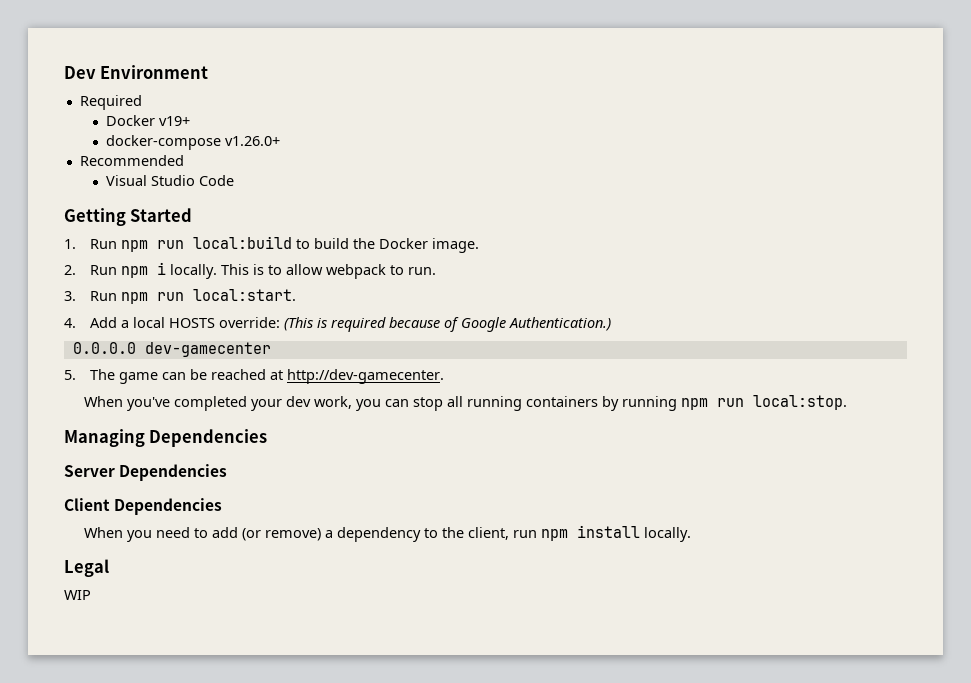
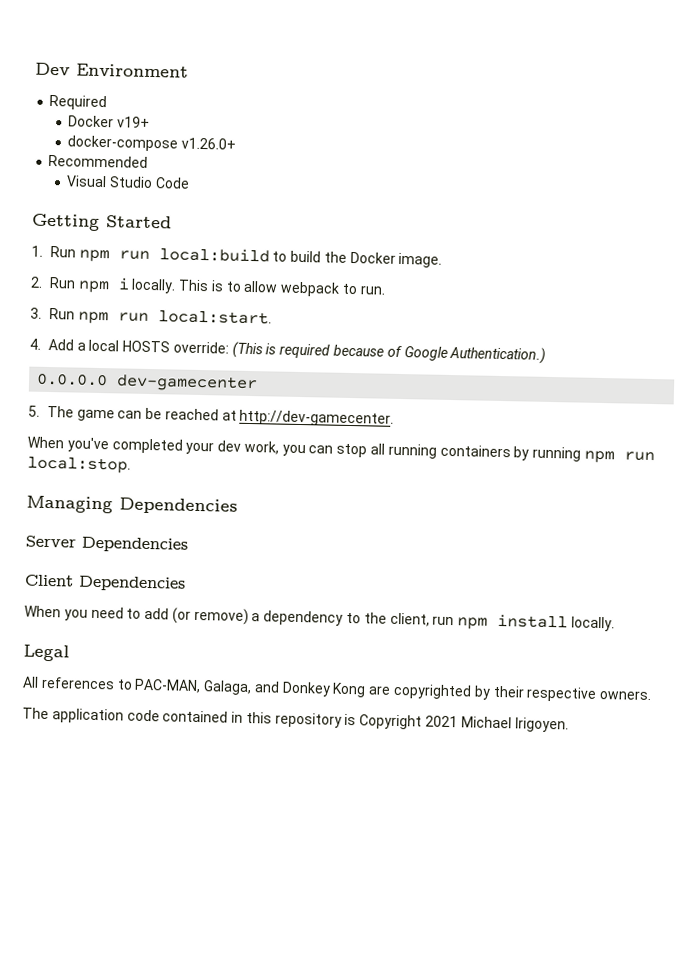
[64,590,91,600] WIP -> [22,676,653,702] [22,707,569,733] All references to PAC-MAN, Galaga, and Donkey Kong are copyrighted by their respective owners. // The application code contained in this repository is Copyright 2021 Michael Irigoyen.

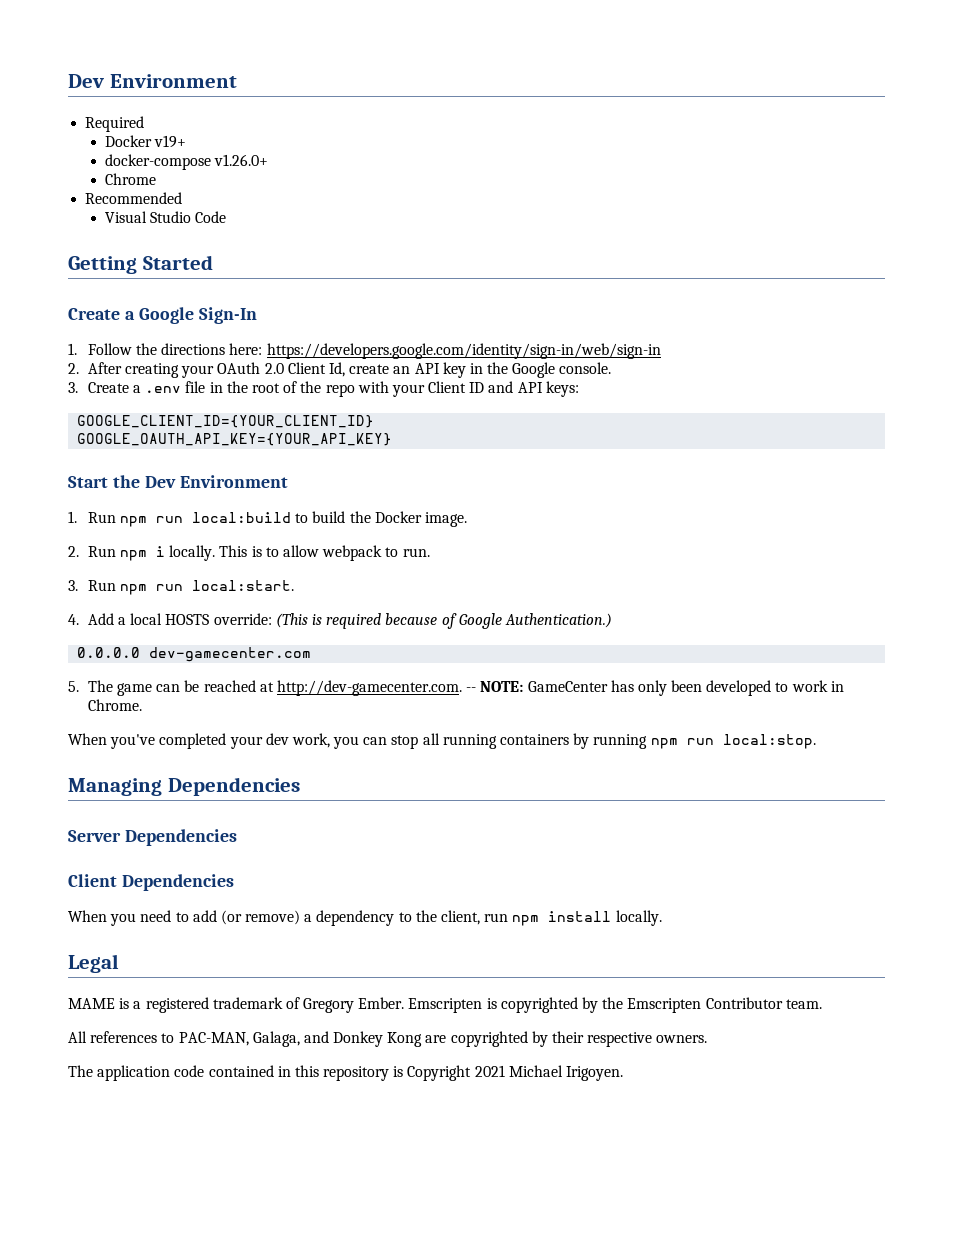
(236, 143) none -> [104,173,156,185] // Chrome
(172, 222) none -> [68,307,257,324] [68,343,661,359] [68,362,612,378] [68,381,579,397] [77,415,375,428] [77,433,393,446] [68,475,288,488] // Create a Google Sign-In // 1. Follow the directions here: https://developers.google.com/identity/sign-in/web/sign-in // 2. After creating your OAuth 2.0 Client Id, create an API key in the Google console. // 3. Create a .env file in the root of the repo with your Client ID and API keys: // GOOGLE_CLIENT_ID={YOUR_CLIENT_ID} // GOOGLE_OAUTH_API_KEY={YOUR_API_KEY} // Start the Dev Environment
[116,374,259,393] dev-gamecenter -> [149,647,312,662] dev-gamecenter.com
[239,409,395,427] http://dev-gamecenter. -> [276,680,844,696] [87,699,142,711] http://dev-gamecenter.com. -- NOTE: GameCenter has only been developed to work in Chrome.
(70, 653) none -> [68,997,822,1013] // MAME is a registered trademark of Gregory Ember. Emscripten is copyrighted by the Emscripten Contributor team.

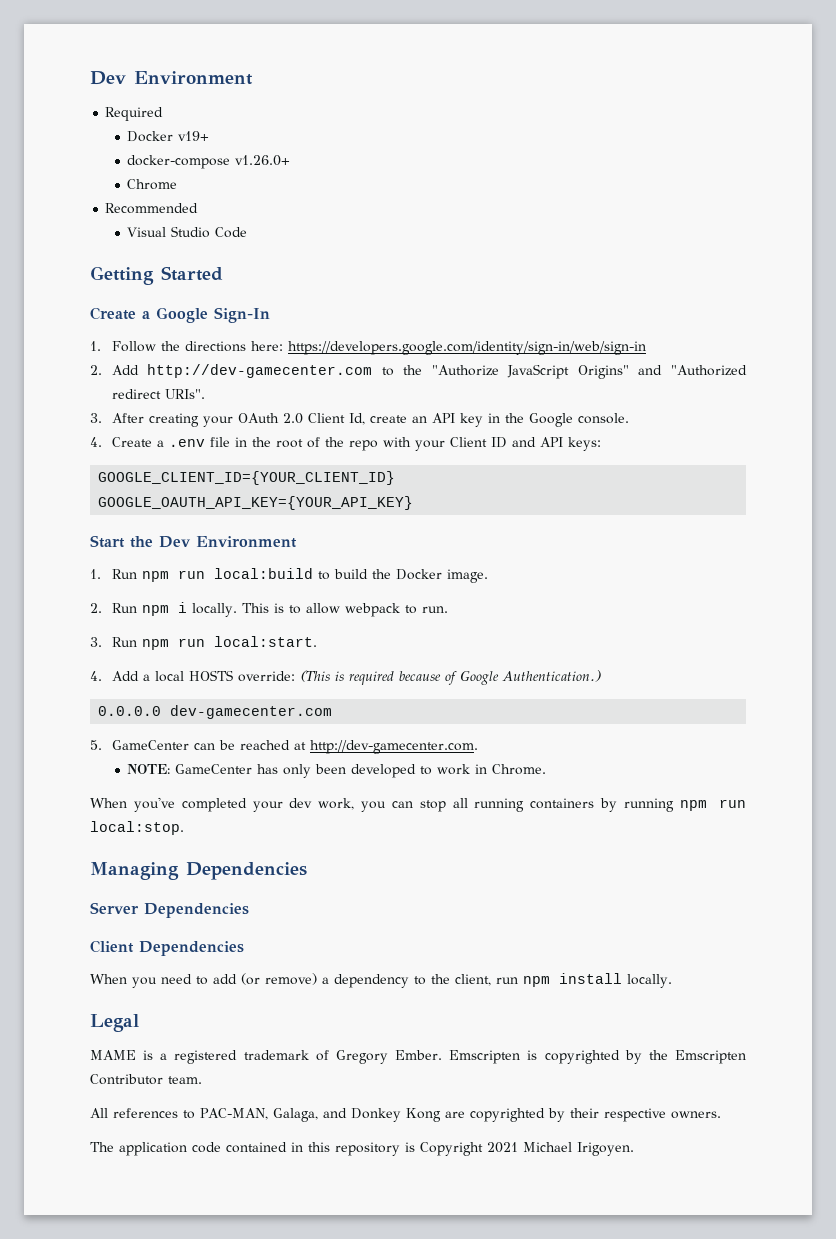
(79, 368) none -> [111,364,747,379] [111,389,205,399] [90,413,102,423] Add http://dev-gamecenter.com to the "Authorize JavaScript Origins" and "Authorized redirect URIs". // 3.
[68,382,78,393] 3. -> [90,437,102,447] 4.
[87,680,153,696] The game -> [111,740,189,750] GameCenter
[466,687,477,692] -- -> (478, 747) //

